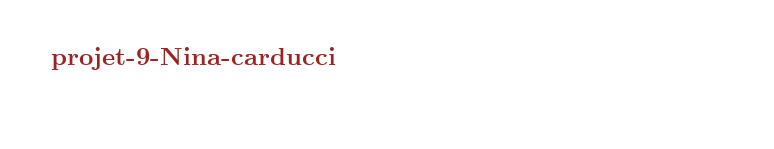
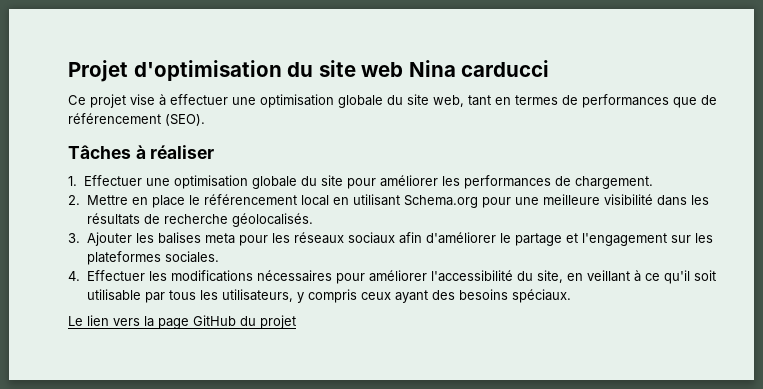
[51,47,336,70] projet-9-Nina-carducci -> [68,60,550,82] [68,94,717,108] [68,113,205,126] [68,145,215,159] [68,175,654,189] [68,194,709,208] [86,213,313,227] [68,232,713,246] [86,251,219,265] [68,270,716,284] [86,289,571,303] [68,315,296,329] Projet d'optimisation du site web Nina carducci // Ce projet vise à effectuer une optimisation globale du site web, tant en termes de performances que de référencement (SEO). // Tâches à réaliser // 1. Effectuer une optimisation globale du site pour améliorer les performances de chargement. // 2. Mettre en place le référencement local en utilisant Schema.org pour une meilleure visibilité dans les résultats de recherche géolocalisés. // 3. Ajouter les balises meta pour les réseaux sociaux afin d'améliorer le partage et l'engagement sur les plateformes sociales. // 4. Effectuer les modifications nécessaires pour améliorer l'accessibilité du site, en veillant à ce qu'il soit utilisable par tous les utilisateurs, y compris ceux ayant des besoins spéciaux. // Le lien vers la page GitHub du projet

